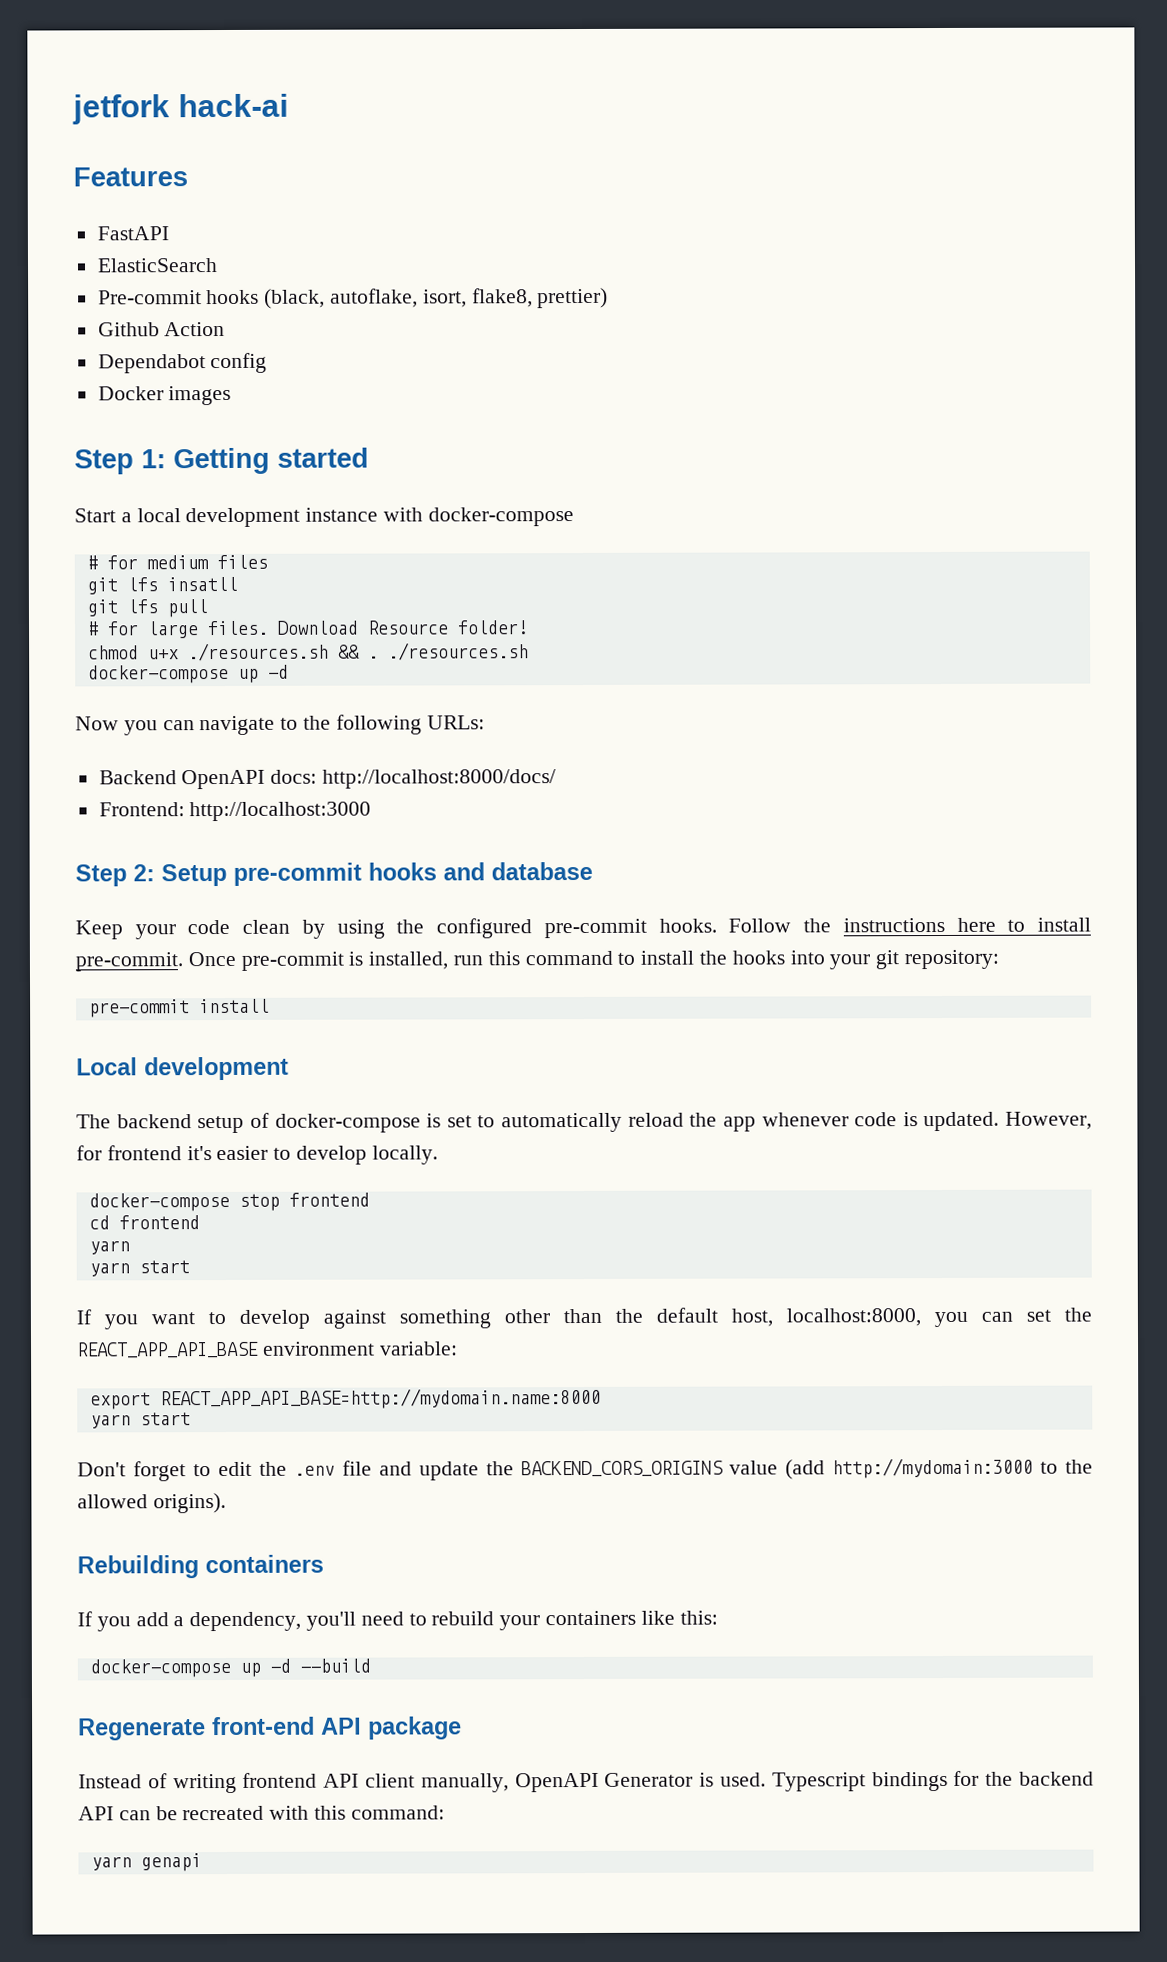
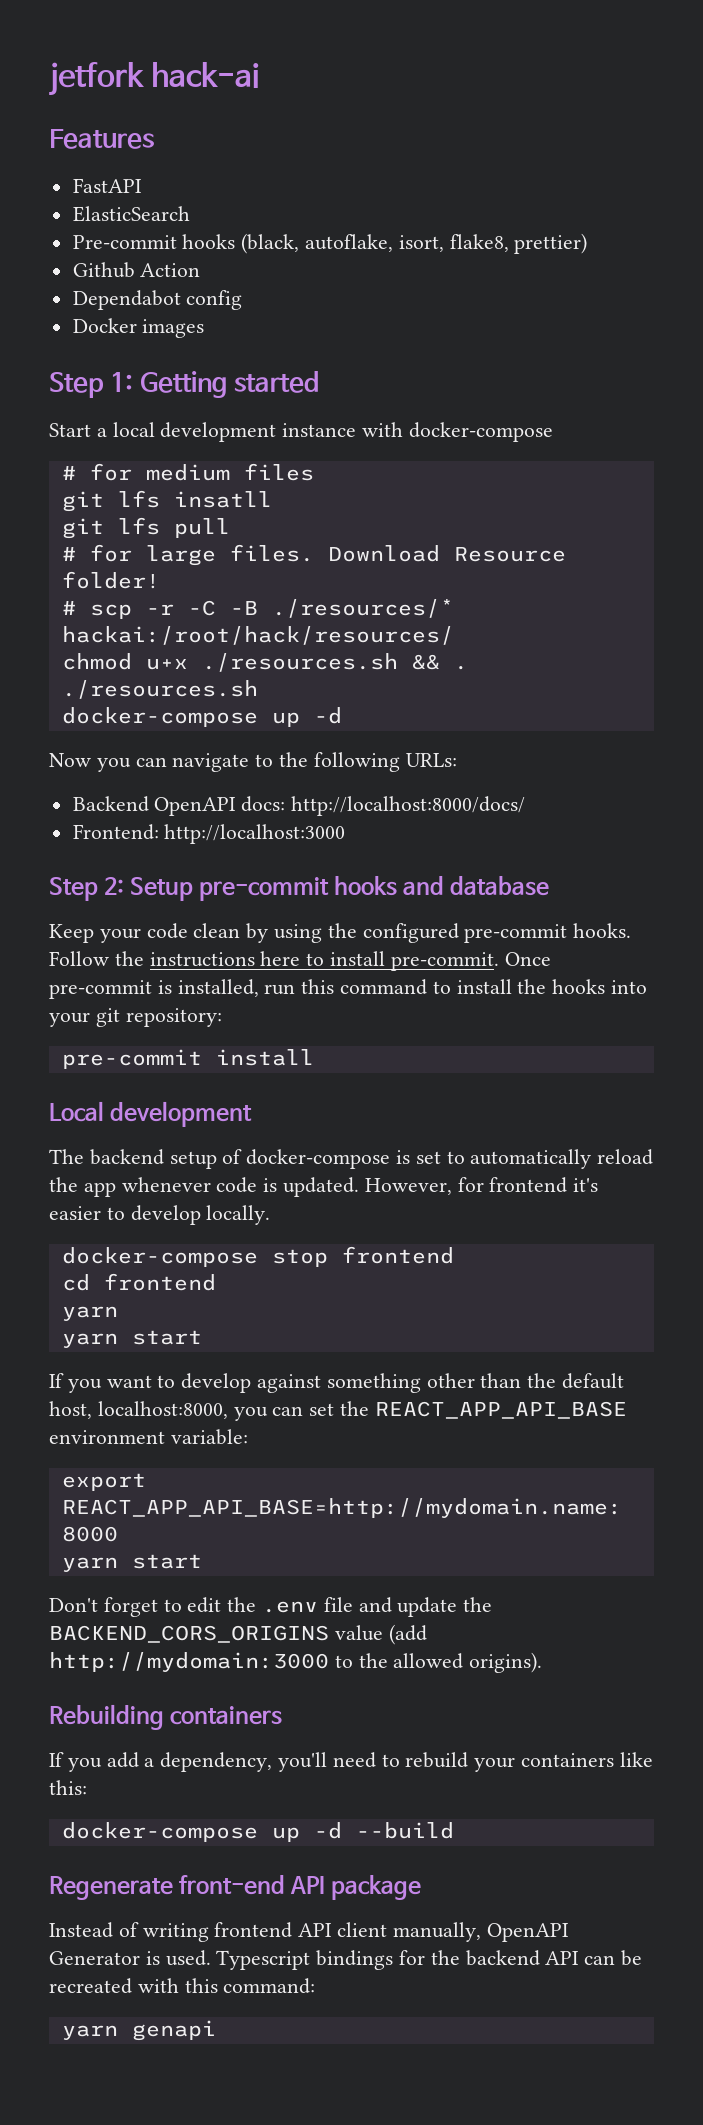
(529, 627) none -> [61,599,454,619] [61,626,454,645] // # scp -r -C -B ./resources/* hackai:/root/hack/resources/

